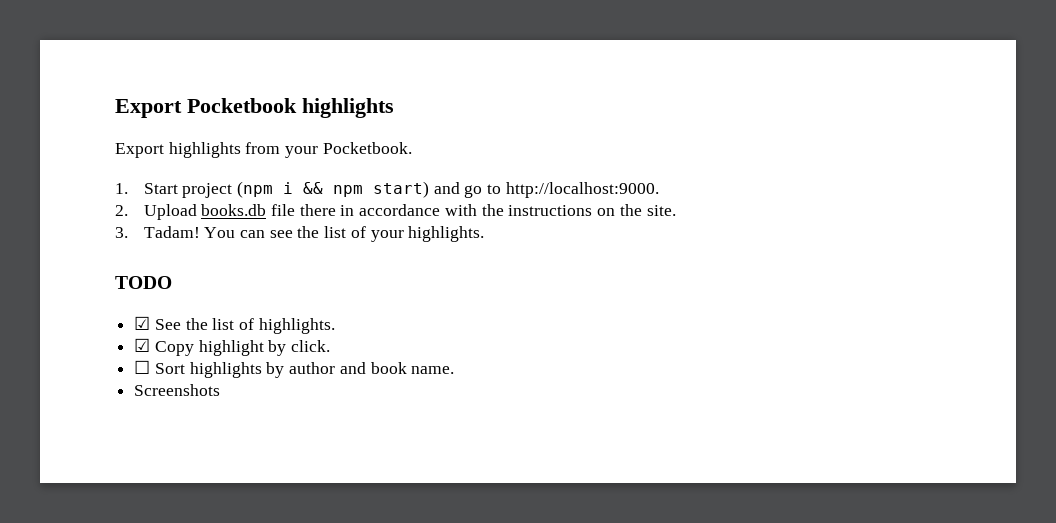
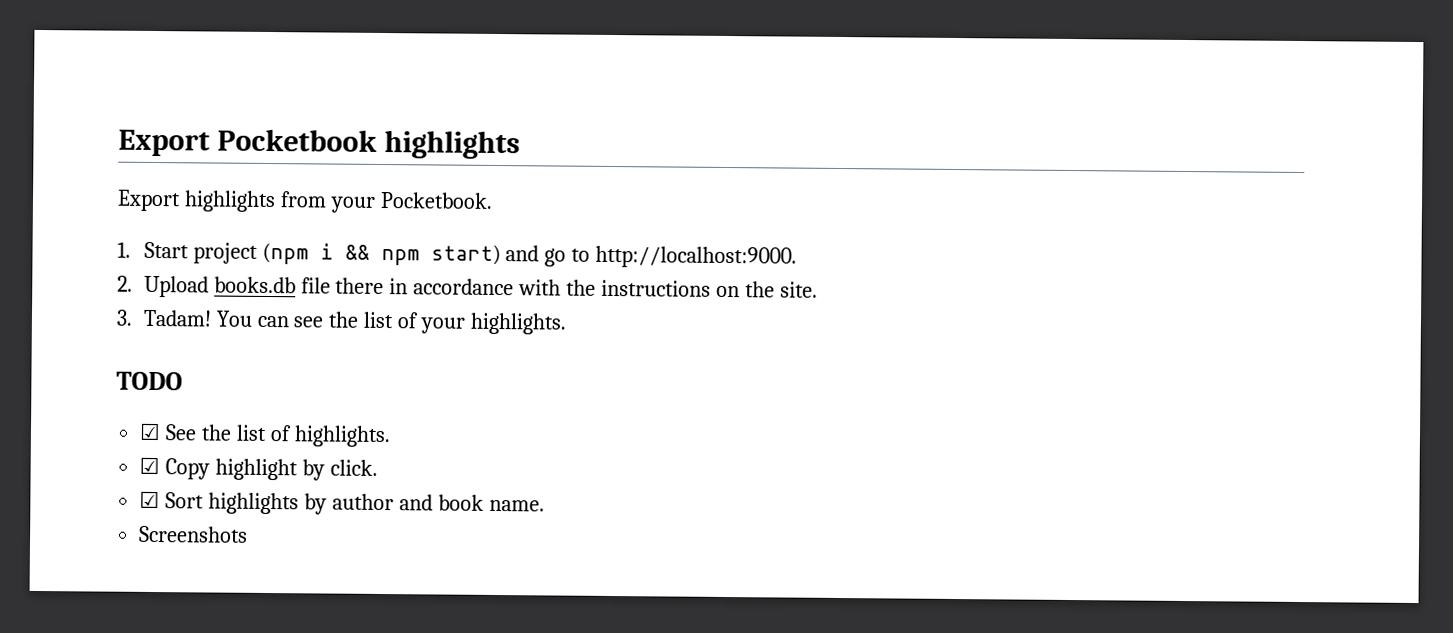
[134,360,151,374] ☐ -> [139,490,161,509] ☑

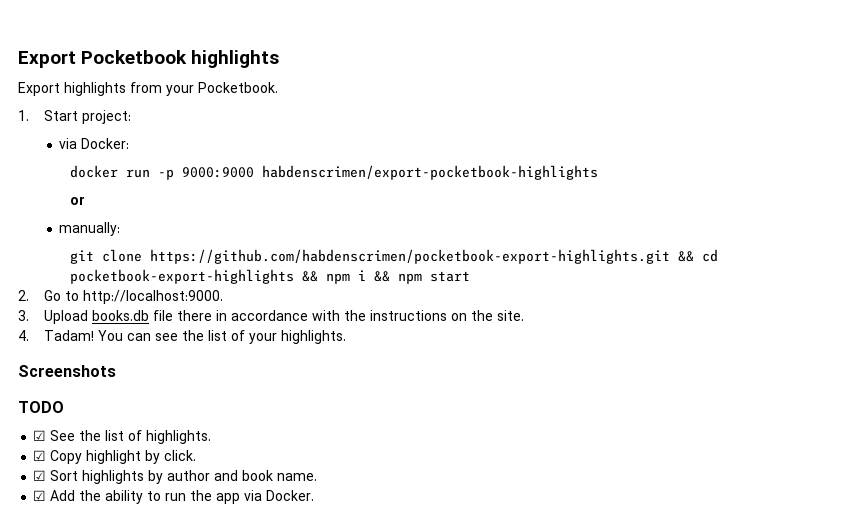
[192,242,567,267] project (npm i && npm start) and go -> [82,110,132,124] [59,138,130,149] [70,165,599,180] [70,196,86,205] [59,222,121,236] [70,249,719,264] [70,269,471,284] [18,290,62,301] project: // via Docker: // docker run -p 9000:9000 habdenscrimen/export-pocketbook-highlights // or // manually: // git clone https://github.com/habdenscrimen/pocketbook-export-highlights.git && cd pocketbook-export-highlights && npm i && npm start // 2. Go
[117,275,133,292] 2. -> [18,310,29,321] 3.
[116,309,133,326] 3. -> [18,330,29,341] 4.
(568, 323) none -> [18,365,116,377] // Screenshots
[139,525,249,543] Screenshots -> [33,490,315,504] ☑ Add the ability to run the app via Docker.

